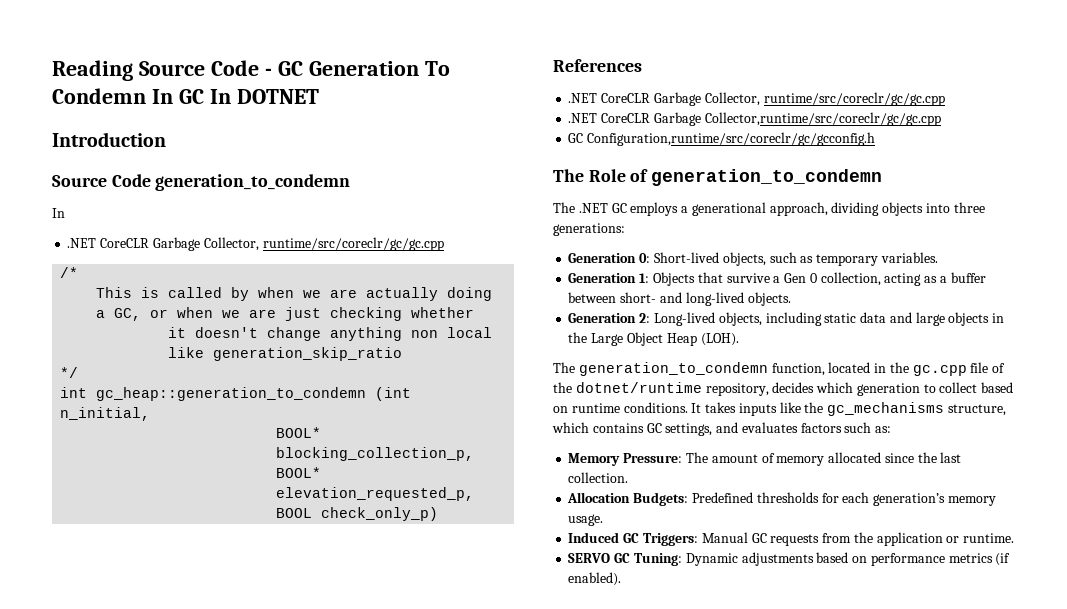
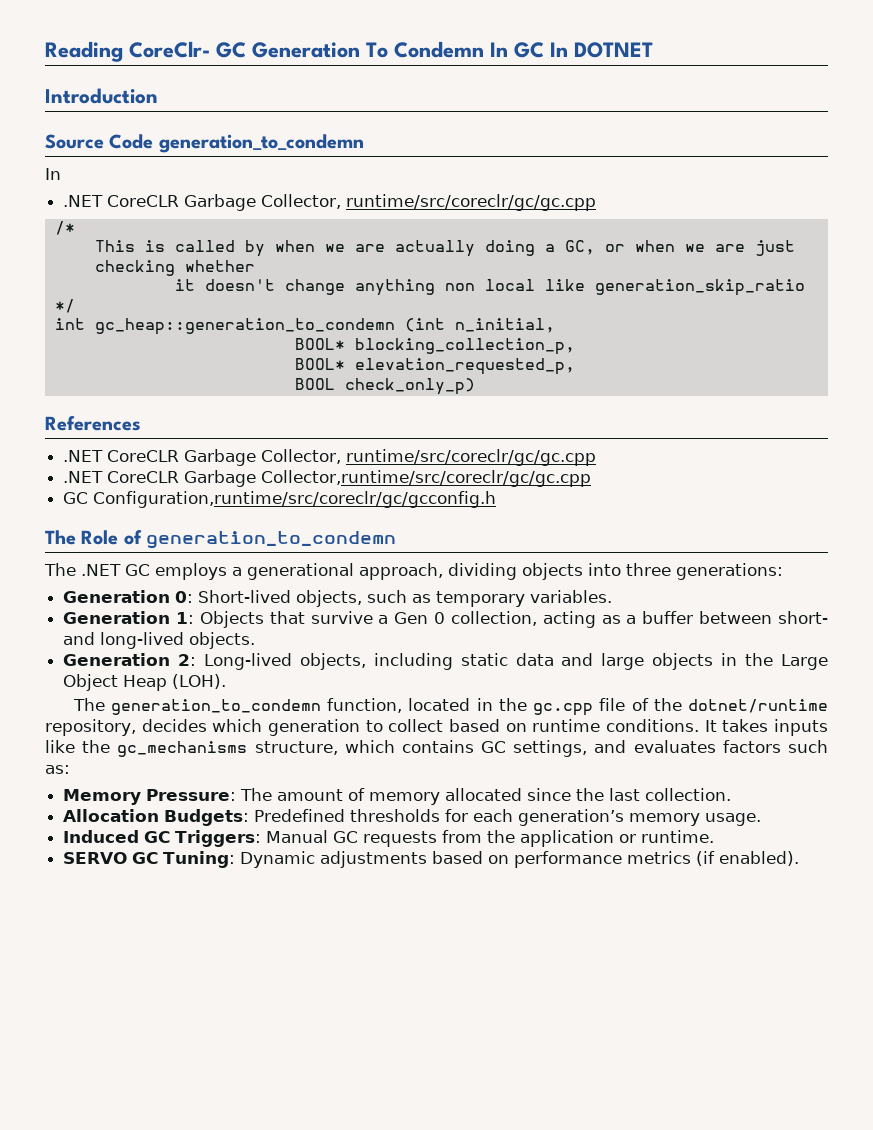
[138,60,272,76] Source Code - -> [129,41,210,58] CoreClr-

